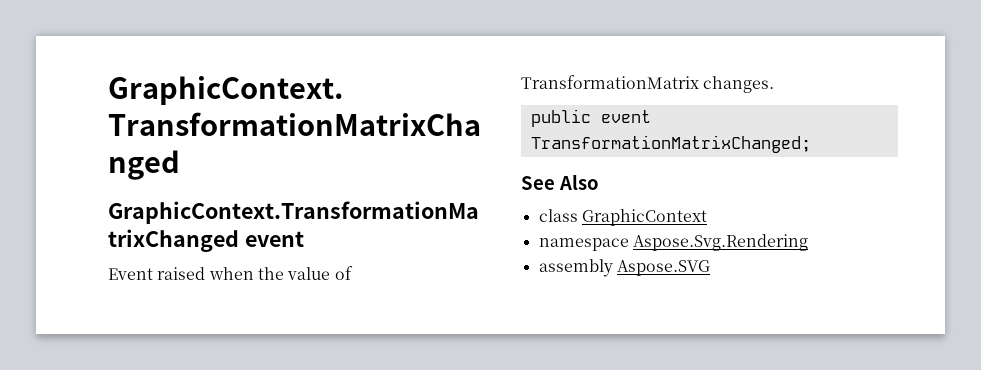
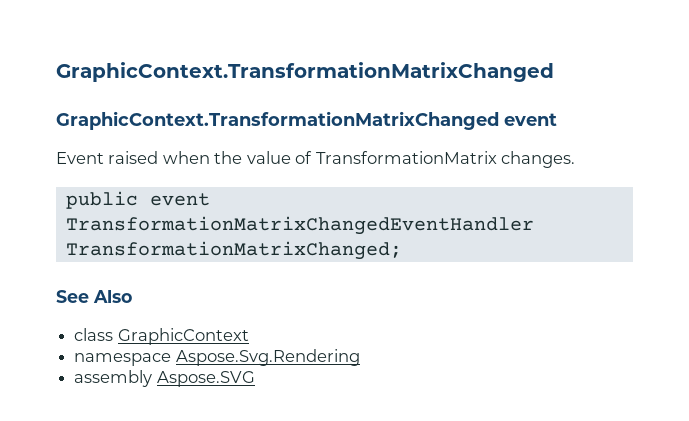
(651, 116) none -> [65,216,534,235] TransformationMatrixChangedEventHandler

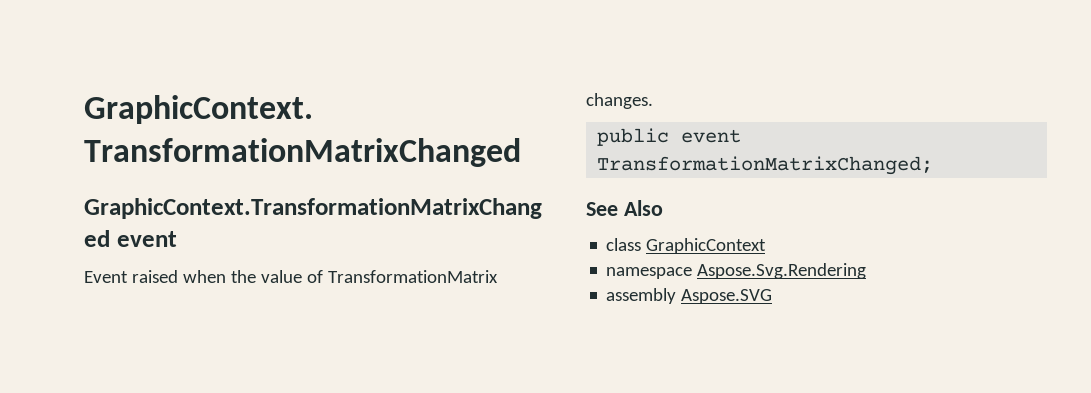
[65,216,534,235] TransformationMatrixChangedEventHandler -> (742, 136) none

